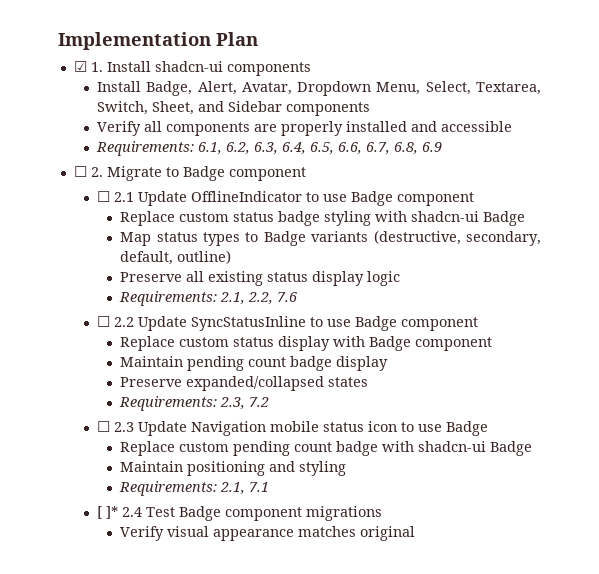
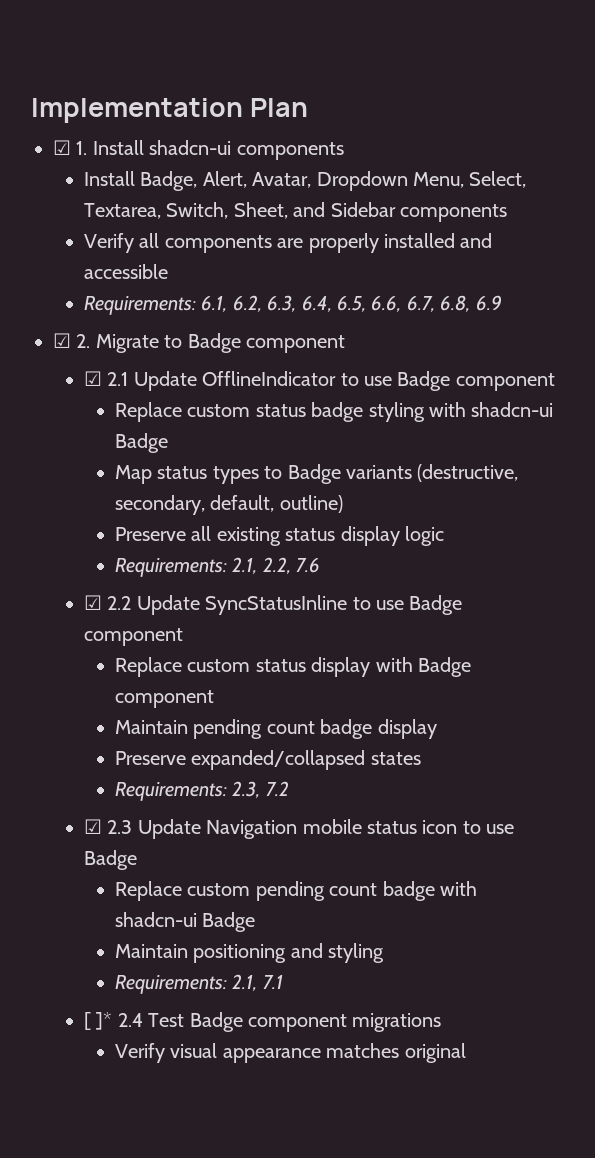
[73,166,87,177] ☐ -> [53,333,71,348] ☑
[97,191,111,202] ☐ -> [84,371,103,386] ☑
[97,316,111,327] ☐ -> [84,595,103,610] ☑
[97,421,111,432] ☐ -> [84,819,103,834] ☑

